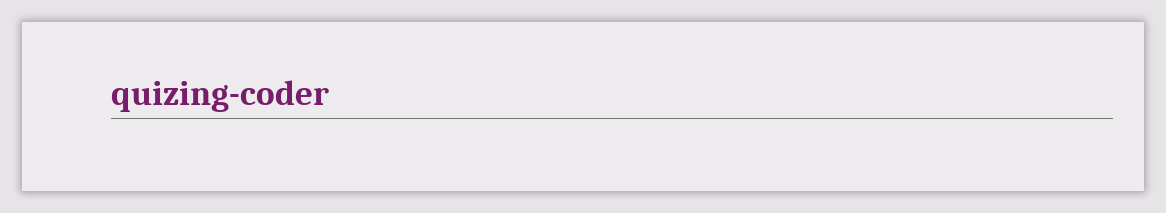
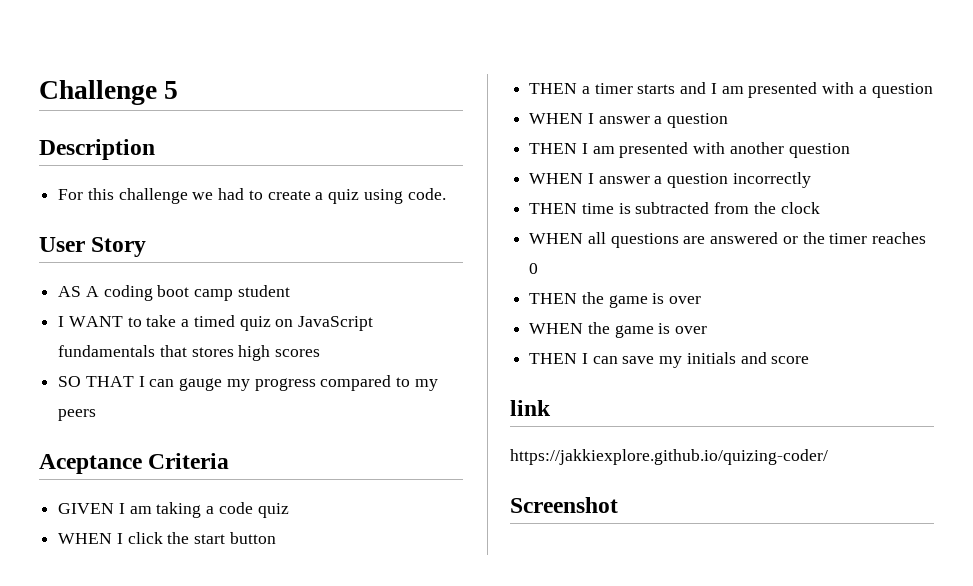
[111,80,329,112] quizing-coder -> [39,80,179,105] [39,139,155,160] [58,188,446,204] [39,237,147,257] [58,285,290,301] [58,315,374,331] [58,345,321,361] [58,375,438,391] [58,409,97,421] [39,453,230,474] [58,502,289,518] [58,532,276,544] [529,82,933,98] [529,113,729,128] [529,142,850,158] [529,172,811,188] [529,202,820,214] [529,232,927,248] [529,263,539,274] [529,292,702,308] [529,322,708,338] [529,352,810,368] [510,400,551,416] [510,449,828,465] [510,497,618,513] Challenge 5 // Description // For this challenge we had to create a quiz using code. // User Story // AS A coding boot camp student // I WANT to take a timed quiz on JavaScript fundamentals that stores high scores // SO THAT I can gauge my progress compared to my peers // Aceptance Criteria // GIVEN I am taking a code quiz // WHEN I click the start button // THEN a timer starts and I am presented with a question // WHEN I answer a question // THEN I am presented with another question // WHEN I answer a question incorrectly // THEN time is subtracted from the clock // WHEN all questions are answered or the timer reaches 0 // THEN the game is over // WHEN the game is over // THEN I can save my initials and score // link // https://jakkiexplore.github.io/quizing-coder/ // Screenshot

